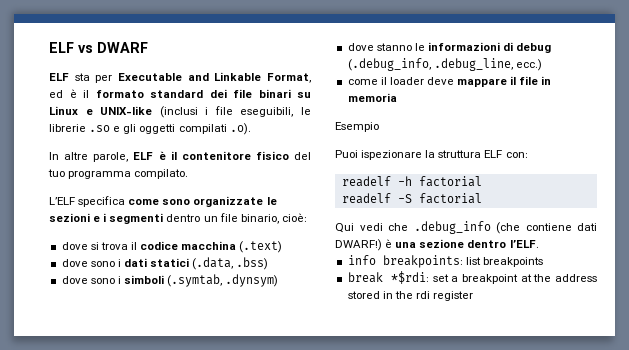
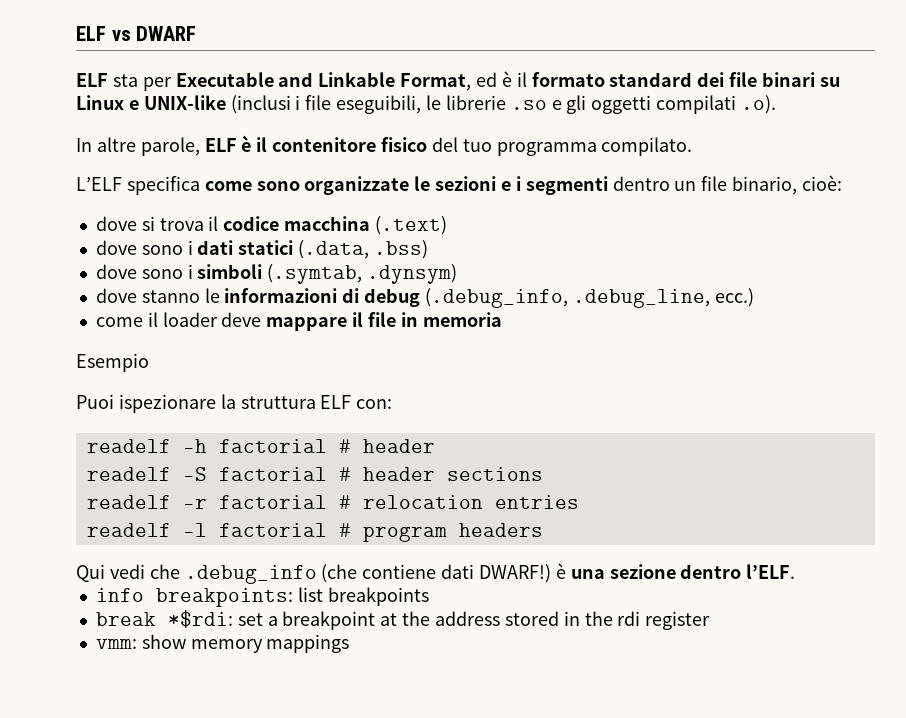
(482, 181) none -> [338,439,435,453] # header
(482, 198) none -> [338,467,543,481] [86,495,579,509] [86,523,543,542] # header sections // readelf -r factorial # relocation entries // readelf -l factorial # program headers
(474, 296) none -> [95,634,350,653] // vmm: show memory mappings

